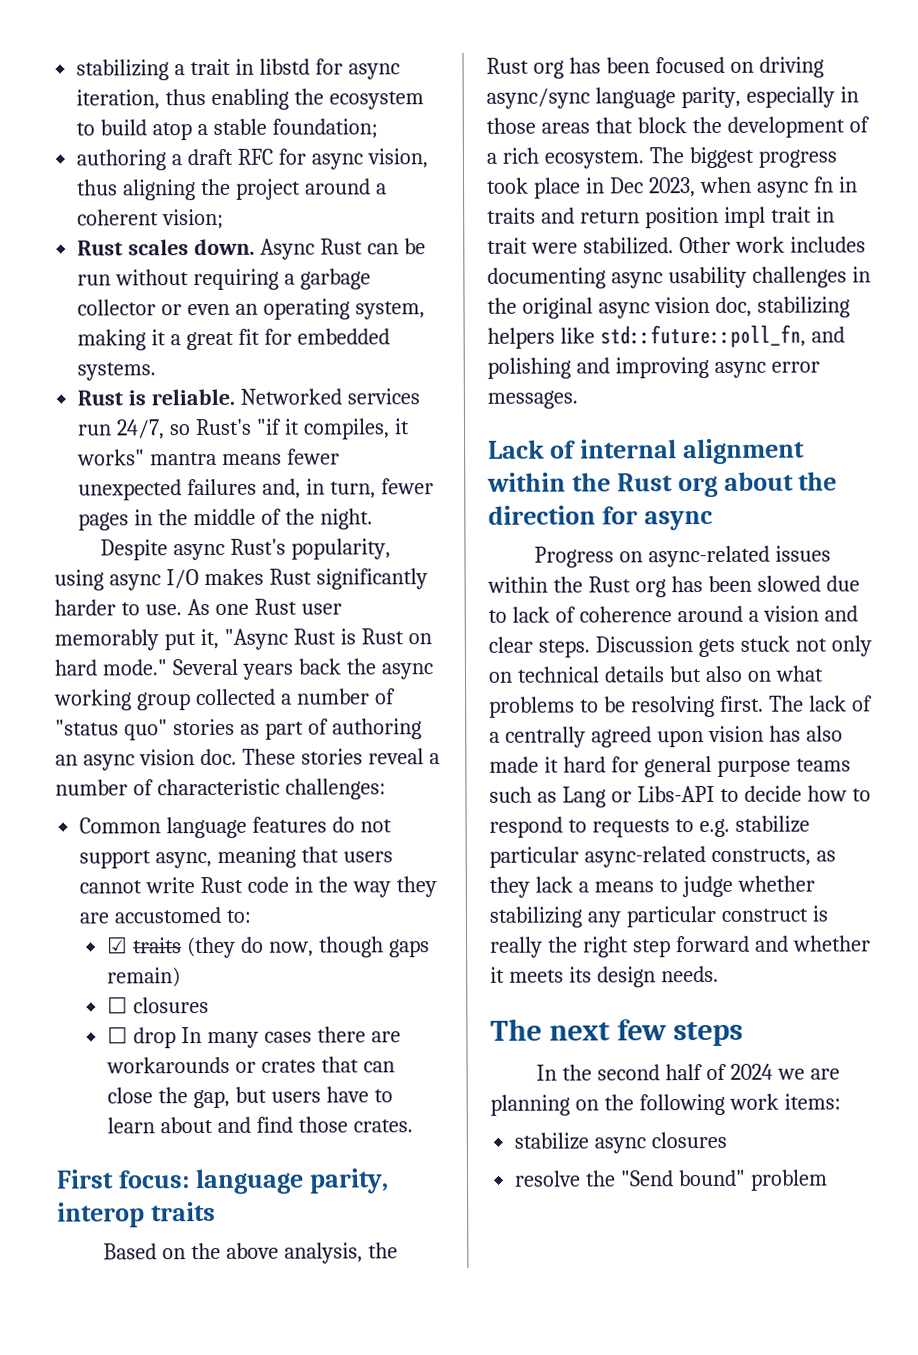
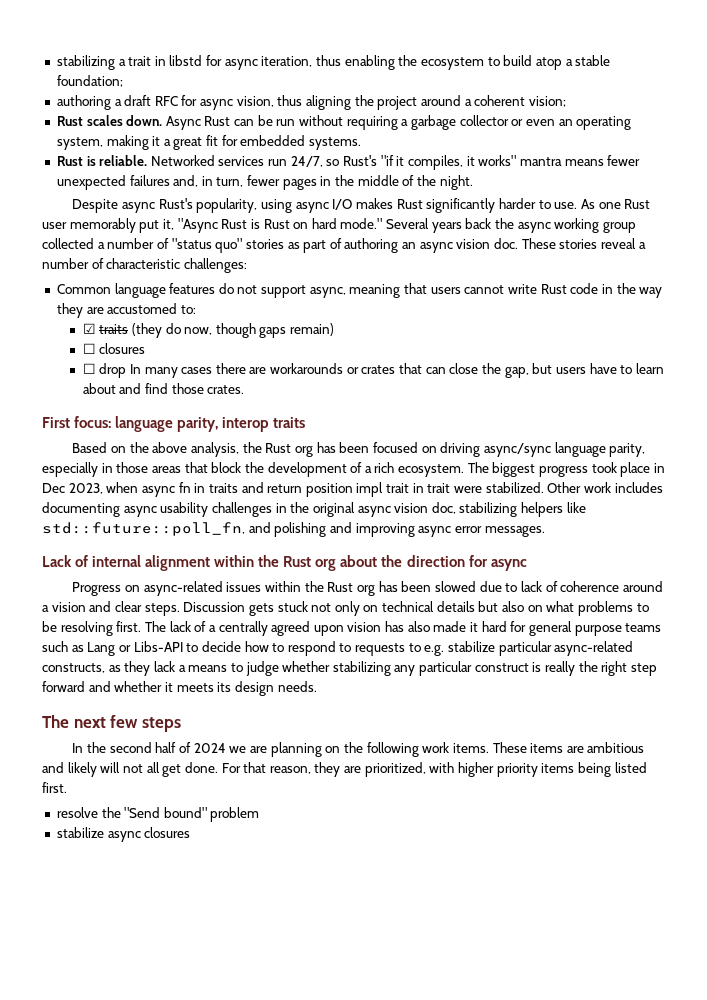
[783,1093,841,1110] [514,1131,728,1154] items: // stabilize async closures -> [452,742,645,753] [42,762,647,777] [42,782,67,793] items. These items are ambitious and likely will not all get done. For that reason, they are prioritized, with higher priority items being listed first.
(828, 1180) none -> [56,827,191,842] // stabilize async closures

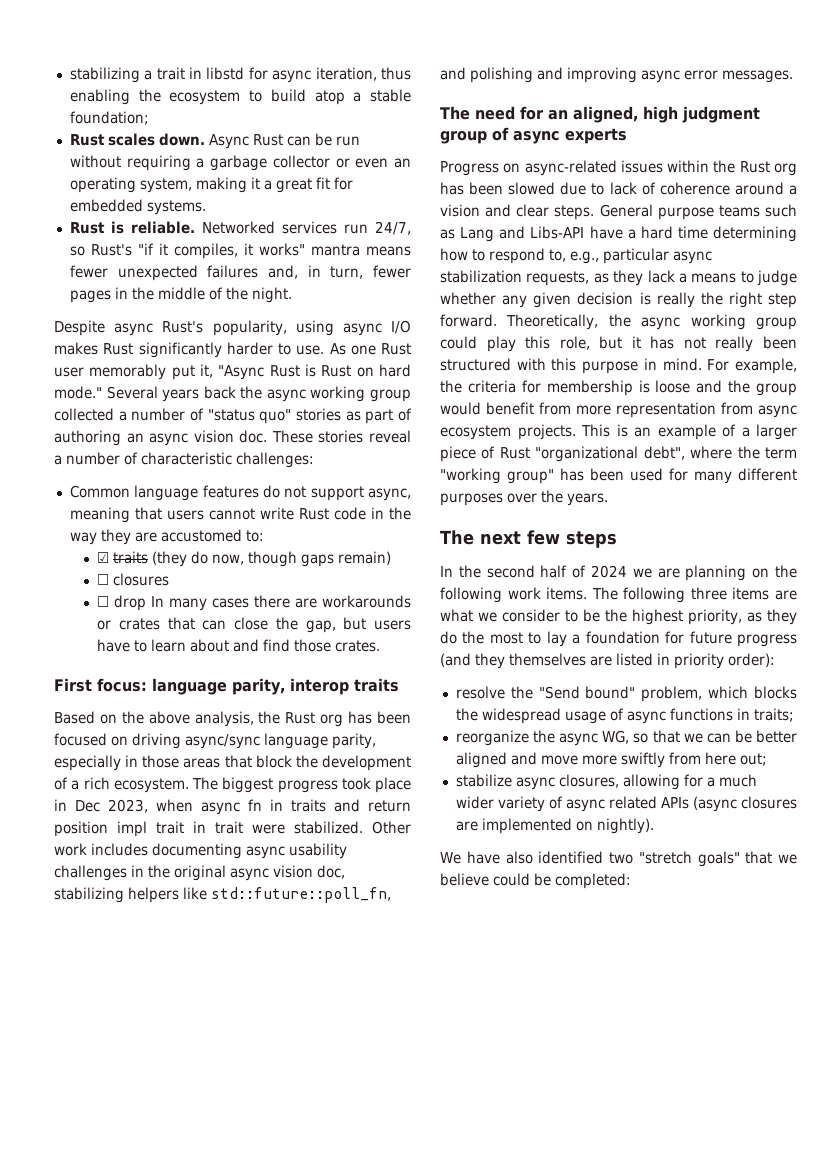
[56,95,566,110] // authoring a draft RFC for async vision, thus aligning the project around a coherent vision; -> (149, 118) none
[42,555,527,571] Lack of internal alignment within the Rust org about the direction for async -> [440,106,760,123] [440,127,627,144] The need for an aligned, high judgment group of async experts
[183,601,649,616] [42,621,572,636] Discussion gets stuck not only on technical details but also on what problems to be resolving first. The lack of a centrally agreed upon vision has also made it hard for general -> [599,204,653,217] General
[118,641,634,656] [42,663,105,673] or Libs-API to decide how to respond to requests to e.g. stabilize particular async-related constructs, -> [499,226,797,242] [440,248,712,264] [440,270,590,286] and Libs-API have a hard time determining how to respond to, e.g., particular async stabilization requests,
[332,661,529,676] stabilizing any particular construct -> [502,292,634,308] any given decision
[42,681,317,696] forward and whether it meets its design needs. -> [440,314,797,330] [440,336,797,352] [440,358,797,374] [440,380,797,396] [440,402,797,418] [440,424,797,440] [440,446,797,462] [440,468,797,484] [440,490,608,506] forward. Theoretically, the async working group could play this role, but it has not really been structured with this purpose in mind. For example, the criteria for membership is loose and the group would benefit from more representation from async ecosystem projects. This is an example of a larger piece of Rust "organizational debt", where the term "working group" has been used for many different purposes over the years.
[492,742,645,753] [42,762,647,777] [42,782,67,793] [56,807,260,822] [56,827,191,842] These items are ambitious and likely will not all get done. For that reason, they are prioritized, with higher priority items being listed first. // resolve the "Send bound" problem // stabilize async closures -> [591,587,797,603] [440,609,797,625] [440,631,797,647] [440,653,775,669] [455,686,797,702] [455,708,794,724] [455,730,797,746] [455,752,767,768] [455,774,757,790] [455,796,797,812] [455,818,654,834] [440,851,797,867] [440,873,631,889] The following three items are what we consider to be the highest priority, as they do the most to lay a foundation for future progress (and they themselves are listed in priority order): // resolve the "Send bound" problem, which blocks the widespread usage of async functions in traits; // reorganize the async WG, so that we can be better aligned and move more swiftly from here out; // stabilize async closures, allowing for a much wider variety of async related APIs (async closures are implemented on nightly). // We have also identified two "stretch goals" that we believe could be completed:

